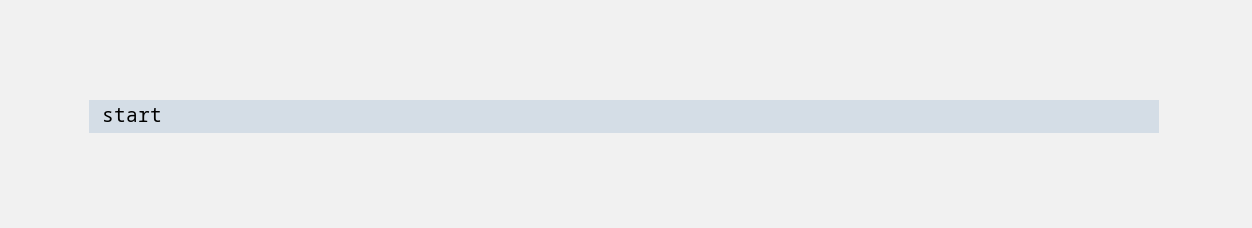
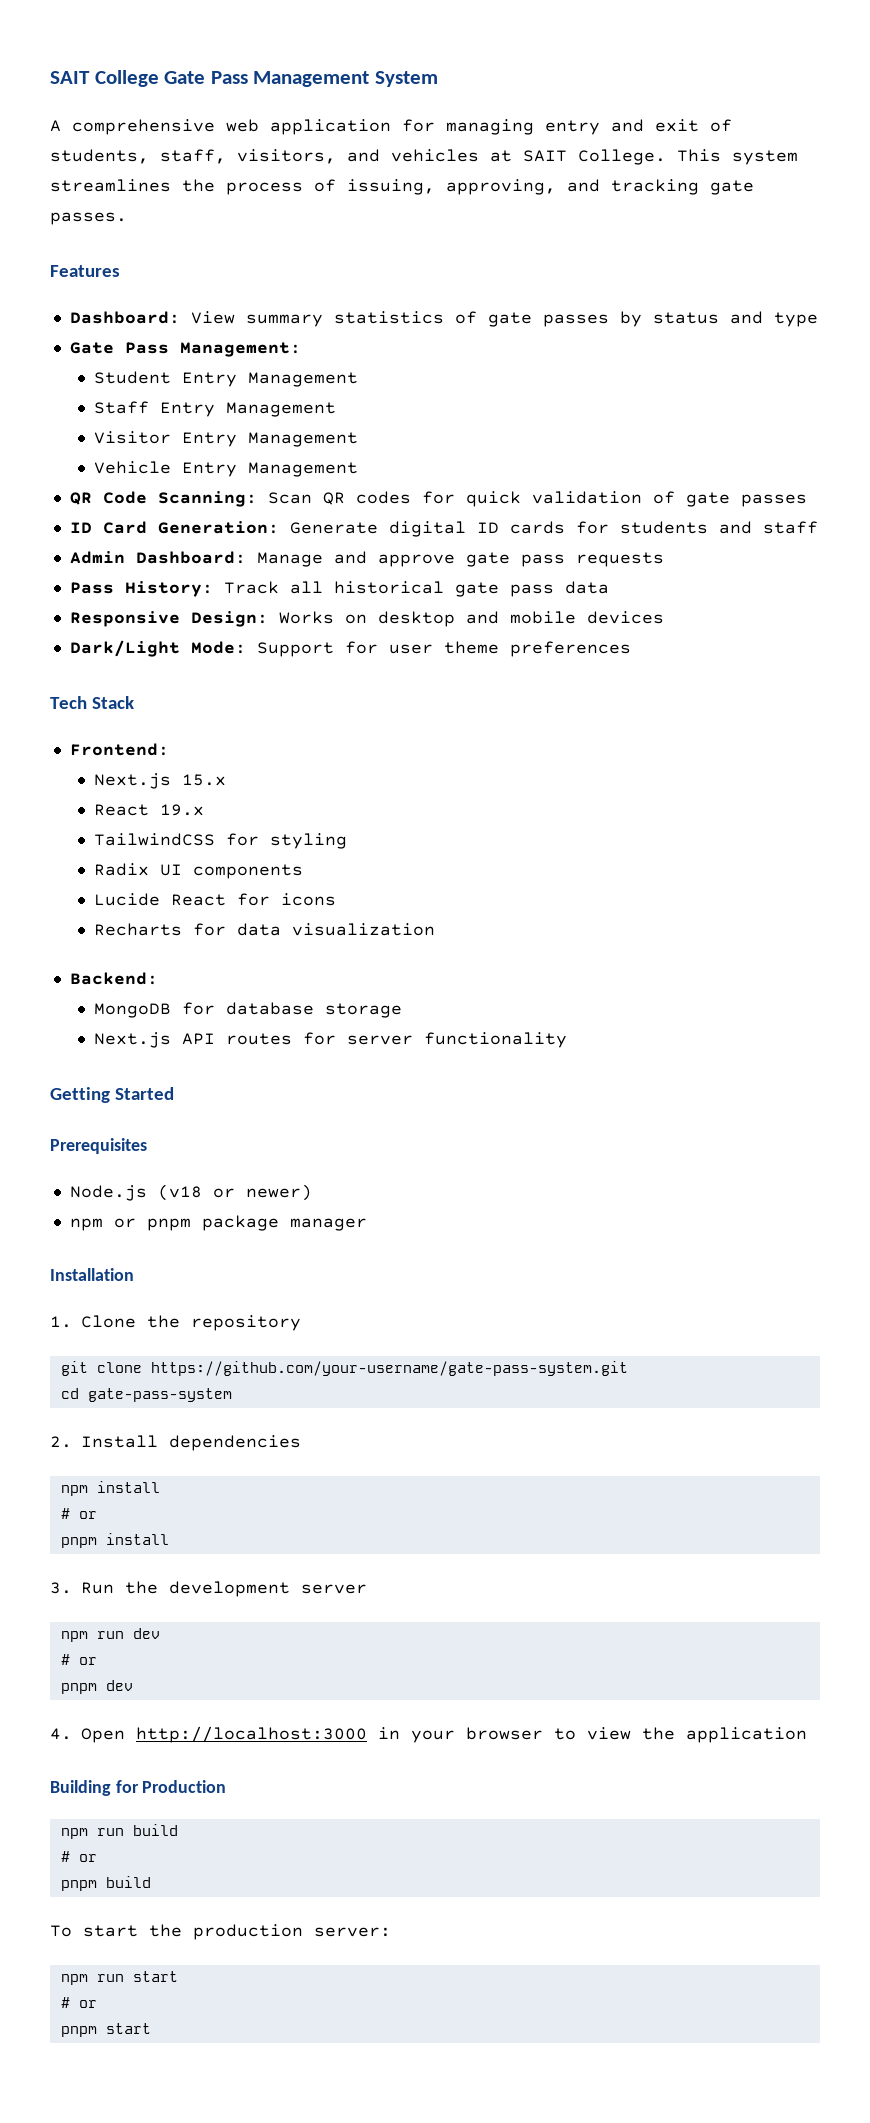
(101, 115) none -> [50,70,438,87] [50,119,732,135] [50,149,798,165] [50,179,754,195] [50,212,127,225] [50,265,120,277] [69,311,818,327] [69,342,301,357] [94,371,359,387] [94,401,337,417] [94,431,359,447] [94,461,359,477] [69,491,807,507] [69,521,818,537] [69,551,664,567] [69,581,609,597] [69,611,664,627] [69,640,631,657] [50,696,135,709] [69,743,169,756] [94,773,227,789] [94,804,205,816] [94,833,348,849] [94,863,304,879] [94,893,337,906] [94,923,436,936] [69,972,158,985] [94,1002,403,1018] [94,1032,568,1048] [50,1087,175,1103] [50,1138,147,1154] [69,1184,312,1201] [69,1215,367,1231] [50,1268,134,1281] [50,1315,301,1331] [60,1361,628,1376] [60,1388,232,1402] [50,1435,301,1451] [60,1481,160,1496] [60,1508,97,1519] [60,1533,169,1548] [50,1581,367,1597] [60,1628,160,1642] [60,1654,97,1665] [60,1680,133,1694] [50,1726,807,1743] [50,1780,227,1796] [60,1824,178,1839] [60,1851,97,1862] [60,1876,151,1891] [50,1924,391,1940] [60,1971,178,1985] [60,1997,97,2008] [60,2026,97,2037] SAIT College Gate Pass Management System // A comprehensive web application for managing entry and exit of students, staff, visitors, and vehicles at SAIT College. This system streamlines the process of issuing, approving, and tracking gate passes. // Features // Dashboard: View summary statistics of gate passes by status and type // Gate Pass Management: // Student Entry Management // Staff Entry Management // Visitor Entry Management // Vehicle Entry Management // QR Code Scanning: Scan QR codes for quick validation of gate passes // ID Card Generation: Generate digital ID cards for students and staff // Admin Dashboard: Manage and approve gate pass requests // Pass History: Track all historical gate pass data // Responsive Design: Works on desktop and mobile devices // Dark/Light Mode: Support for user theme preferences // Tech Stack // Frontend: // Next.js 15.x // React 19.x // TailwindCSS for styling // Radix UI components // Lucide React for icons // Recharts for data visualization // Backend: // MongoDB for database storage // Next.js API routes for server functionality // Getting Started // Prerequisites // Node.js (v18 or newer) // npm or pnpm package manager // Installation // 1. Clone the repository // git clone https://github.com/your-username/gate-pass-system.git // cd gate-pass-system // 2. Install dependencies // npm install // # or // pnpm install // 3. Run the development server // npm run dev // # or // pnpm dev // 4. Open http://localhost:3000 in your browser to view the application // Building for Production // npm run build // # or // pnpm build // To start the production server: // npm run start // # or // pnpm

